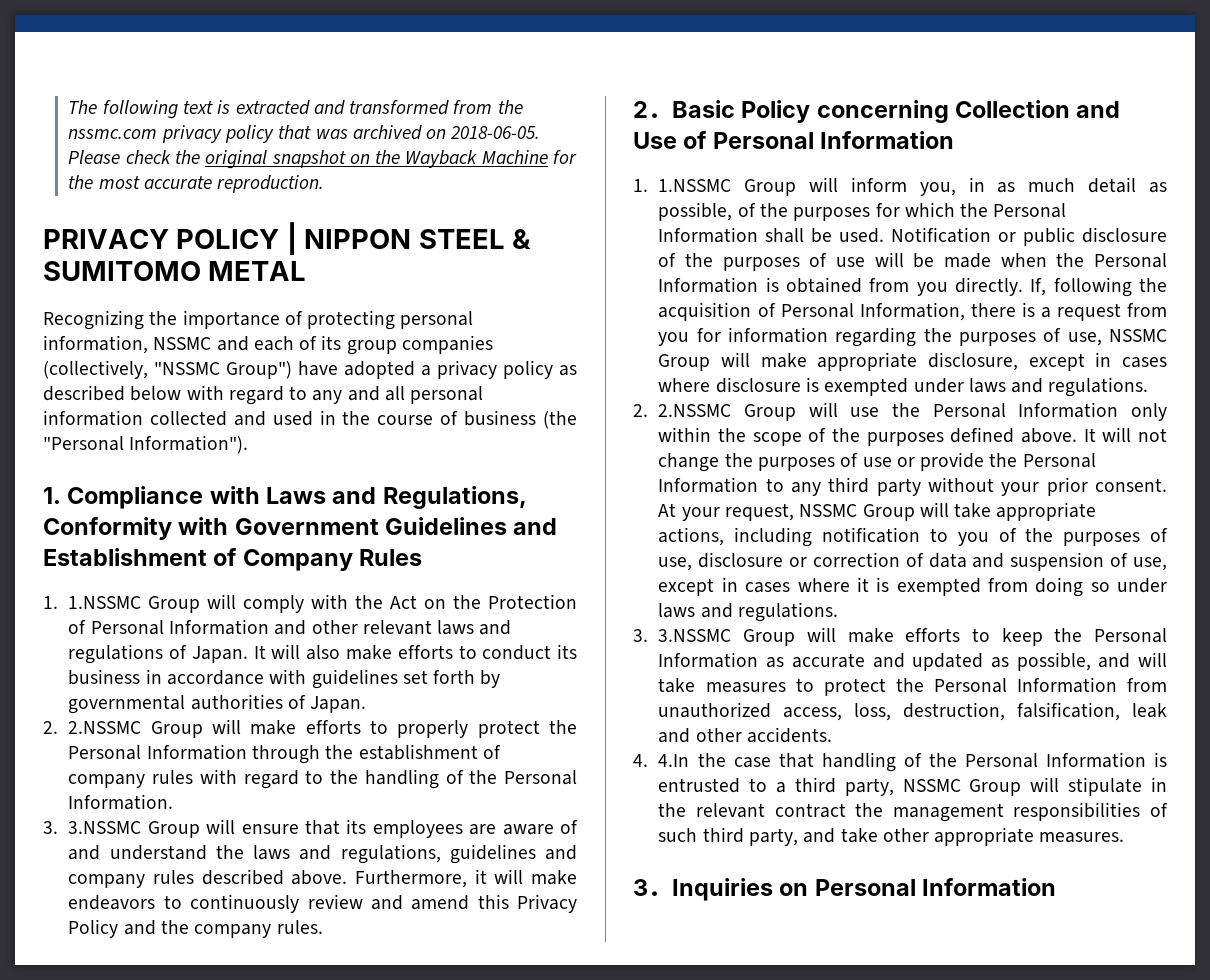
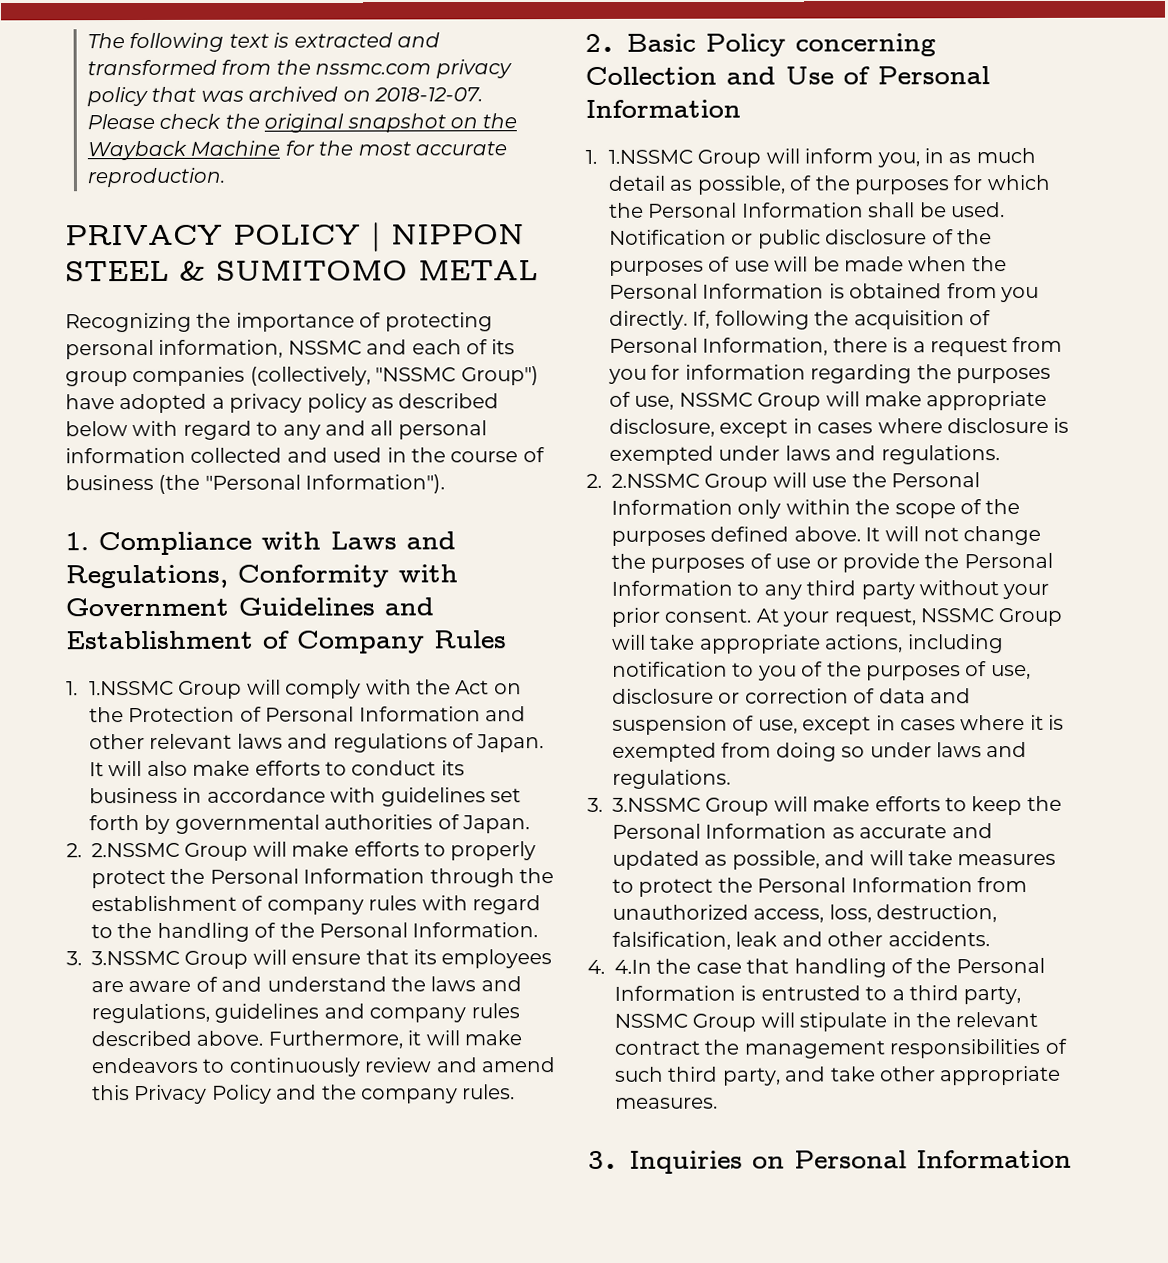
[450,126,541,139] 2018-06-05. -> [374,87,484,102] 2018-12-07.

